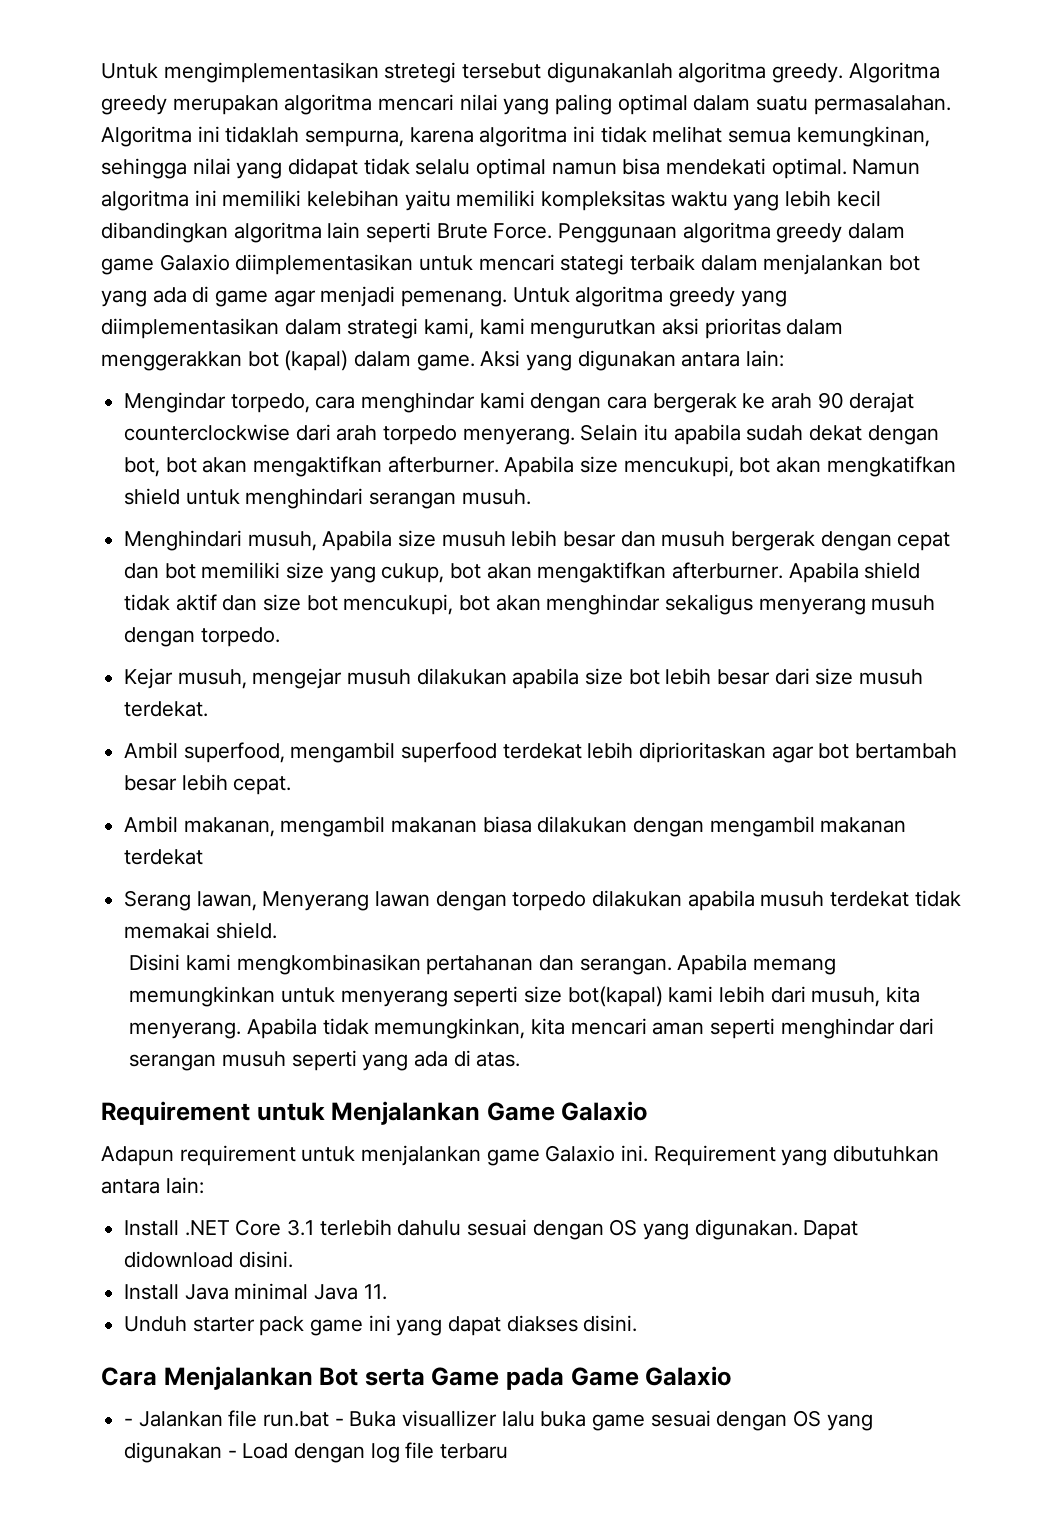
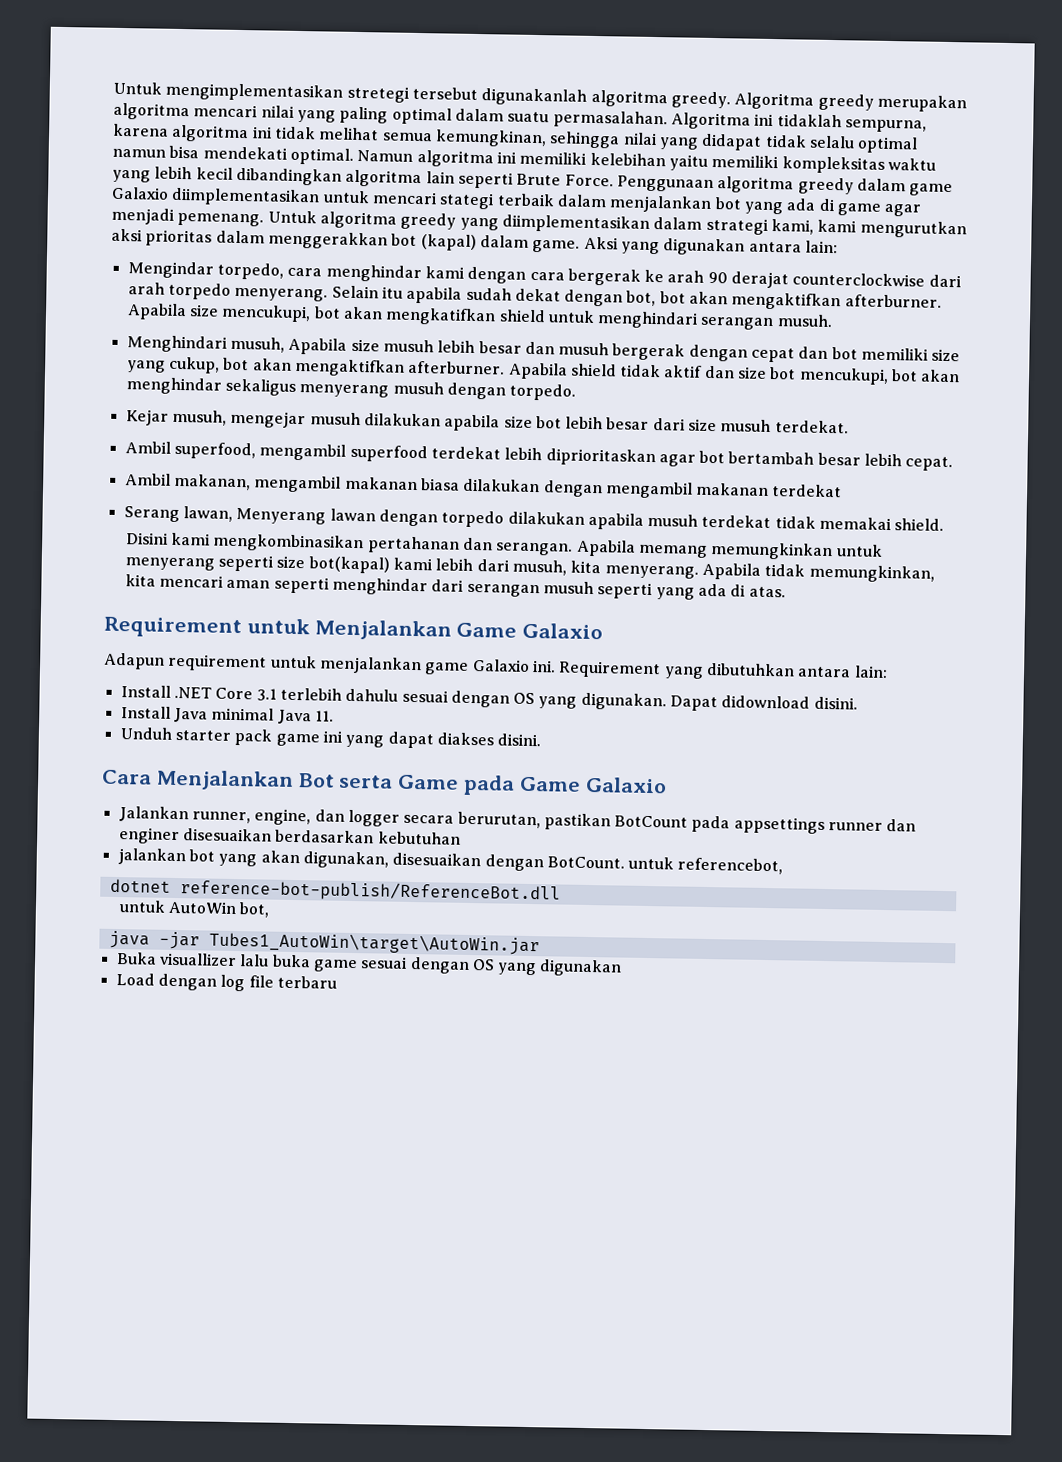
[124,1410,344,1427] - Jalankan file run.bat - -> [118,806,917,834] [118,827,461,845] [117,848,784,875] [109,878,561,904] [118,900,271,918] [108,930,540,956] Jalankan runner, engine, dan logger secara berurutan, pastikan BotCount pada appsettings runner dan enginer disesuaikan berdasarkan kebutuhan // jalankan bot yang akan digunakan, disesuaikan dengan BotCount. untuk referencebot, // dotnet reference-bot-publish/ReferenceBot.dll // untuk AutoWin bot, // java -jar Tubes1_AutoWin\target\AutoWin.jar //
[227,1450,237,1458] - -> (623, 968) //

